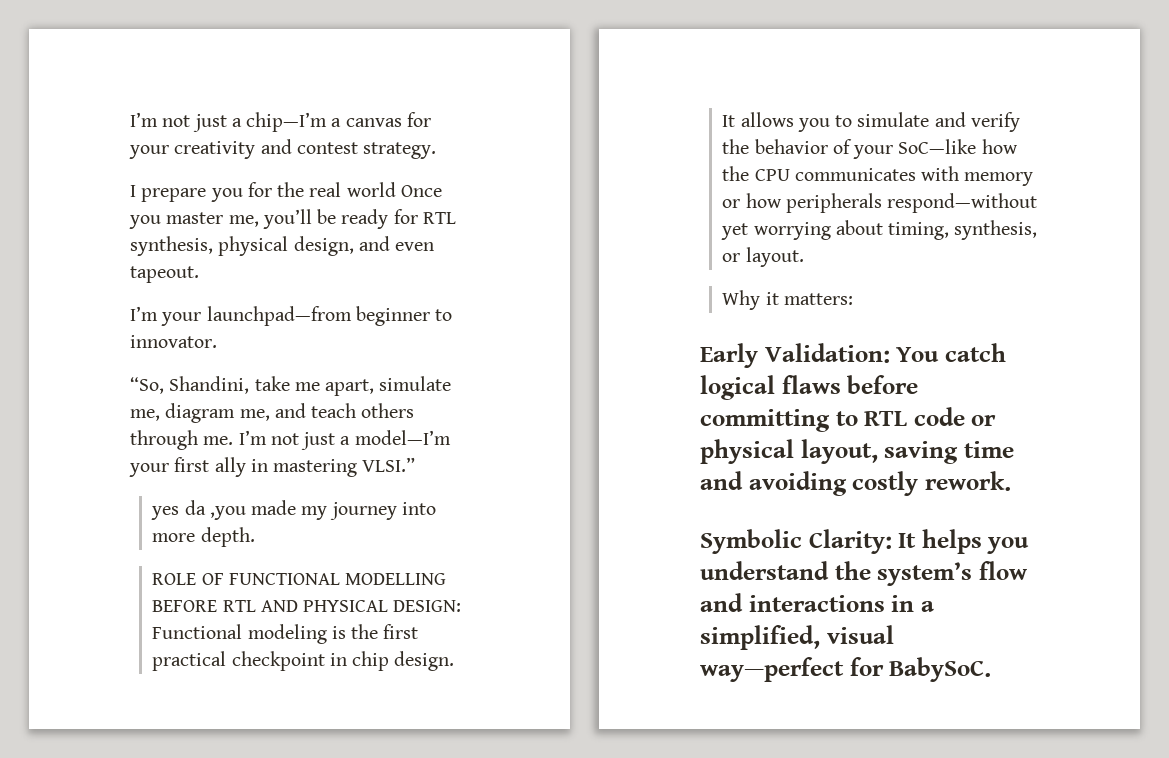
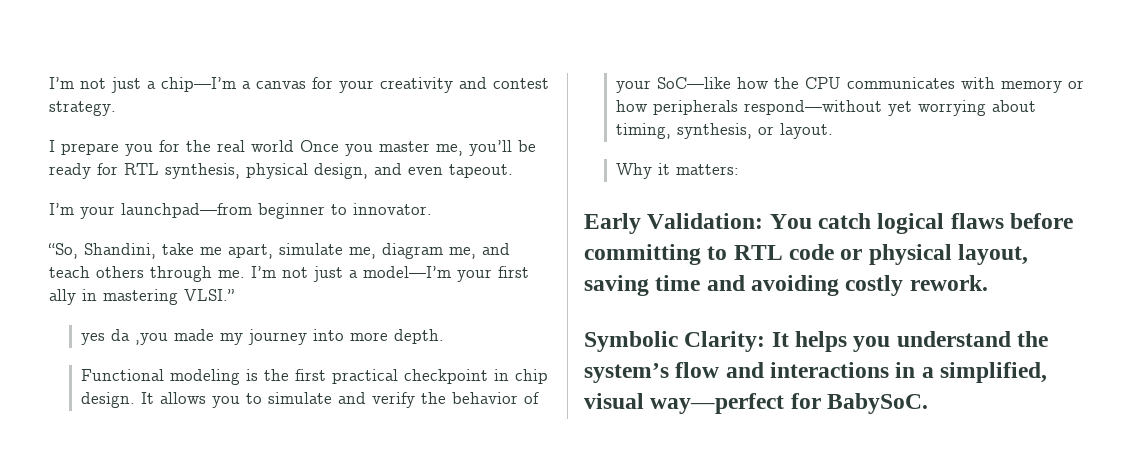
[152,573,447,585] [152,600,462,612] ROLE OF FUNCTIONAL MODELLING BEFORE RTL AND PHYSICAL DESIGN: -> (444, 336) none

